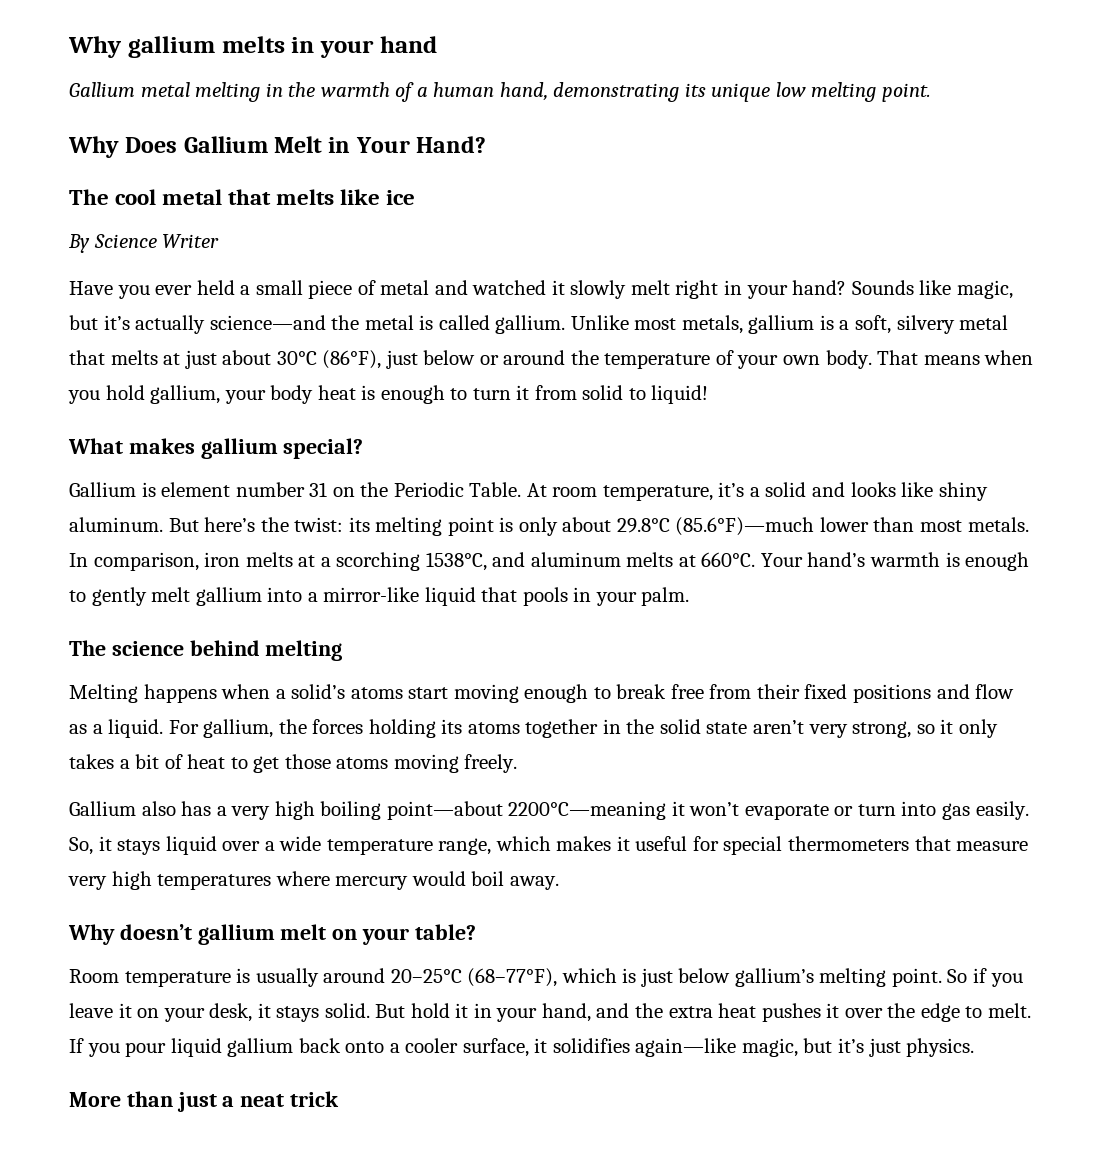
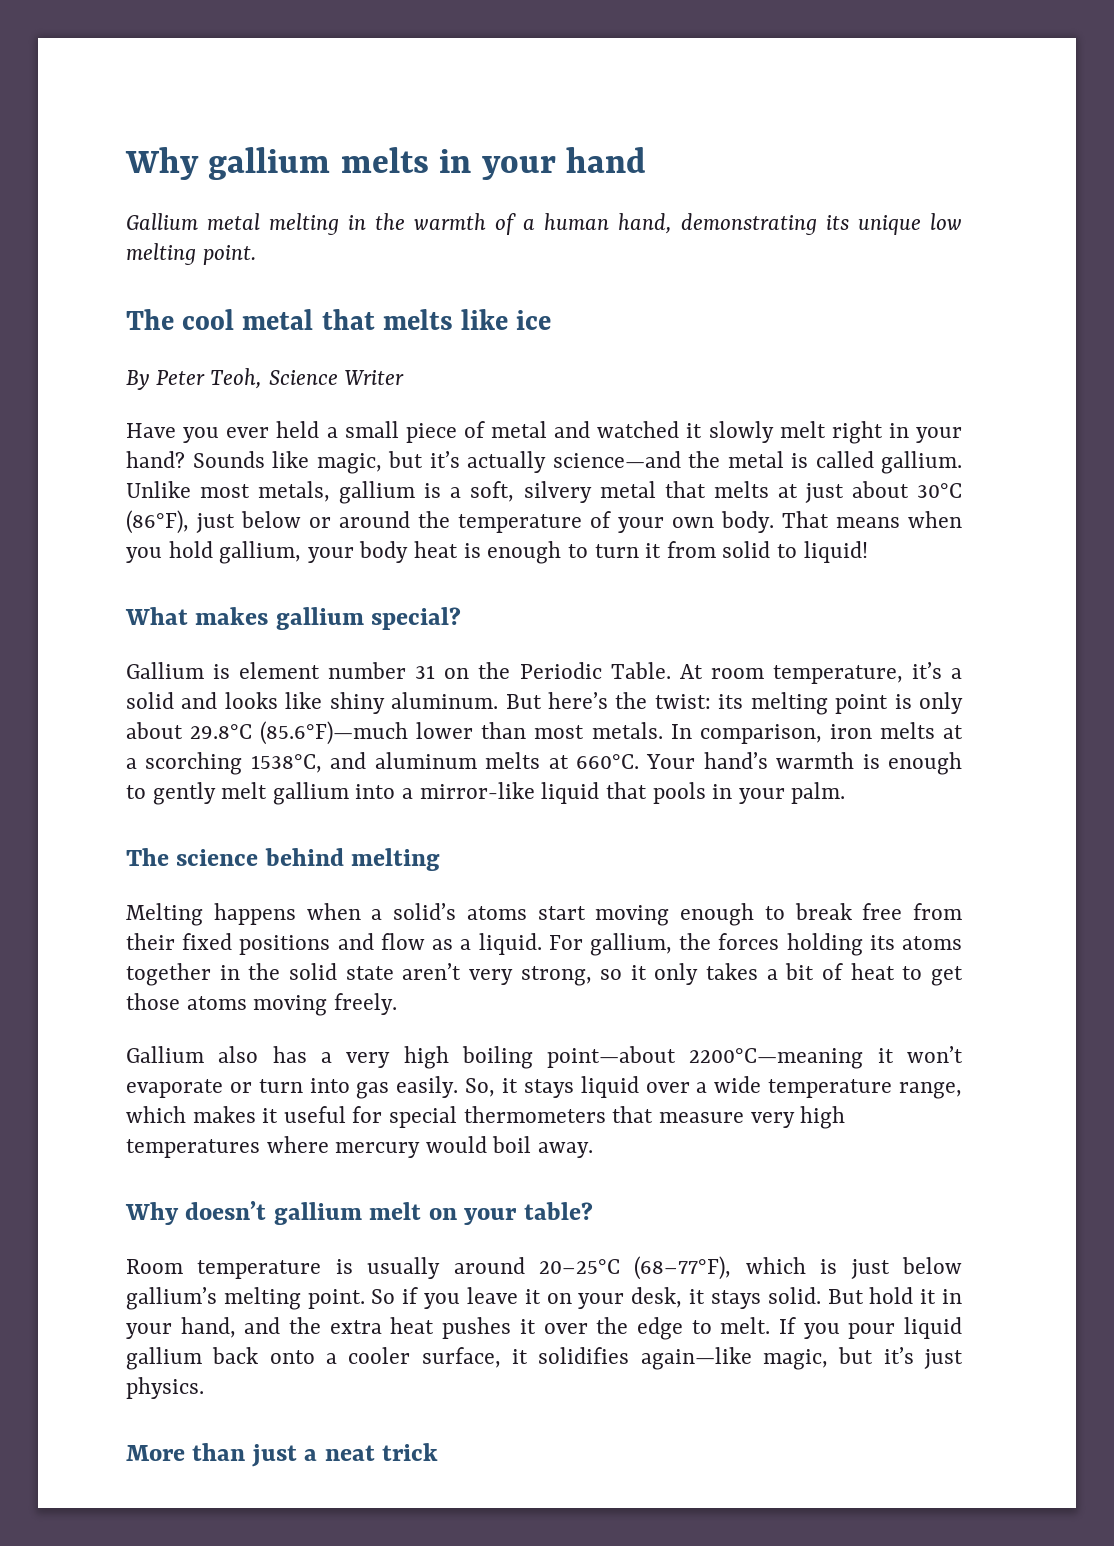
[68,136,487,158] // Why Does Gallium Melt in Your Hand? -> (256, 255) none
(90, 243) none -> [155,368,263,389] Peter Teoh,

